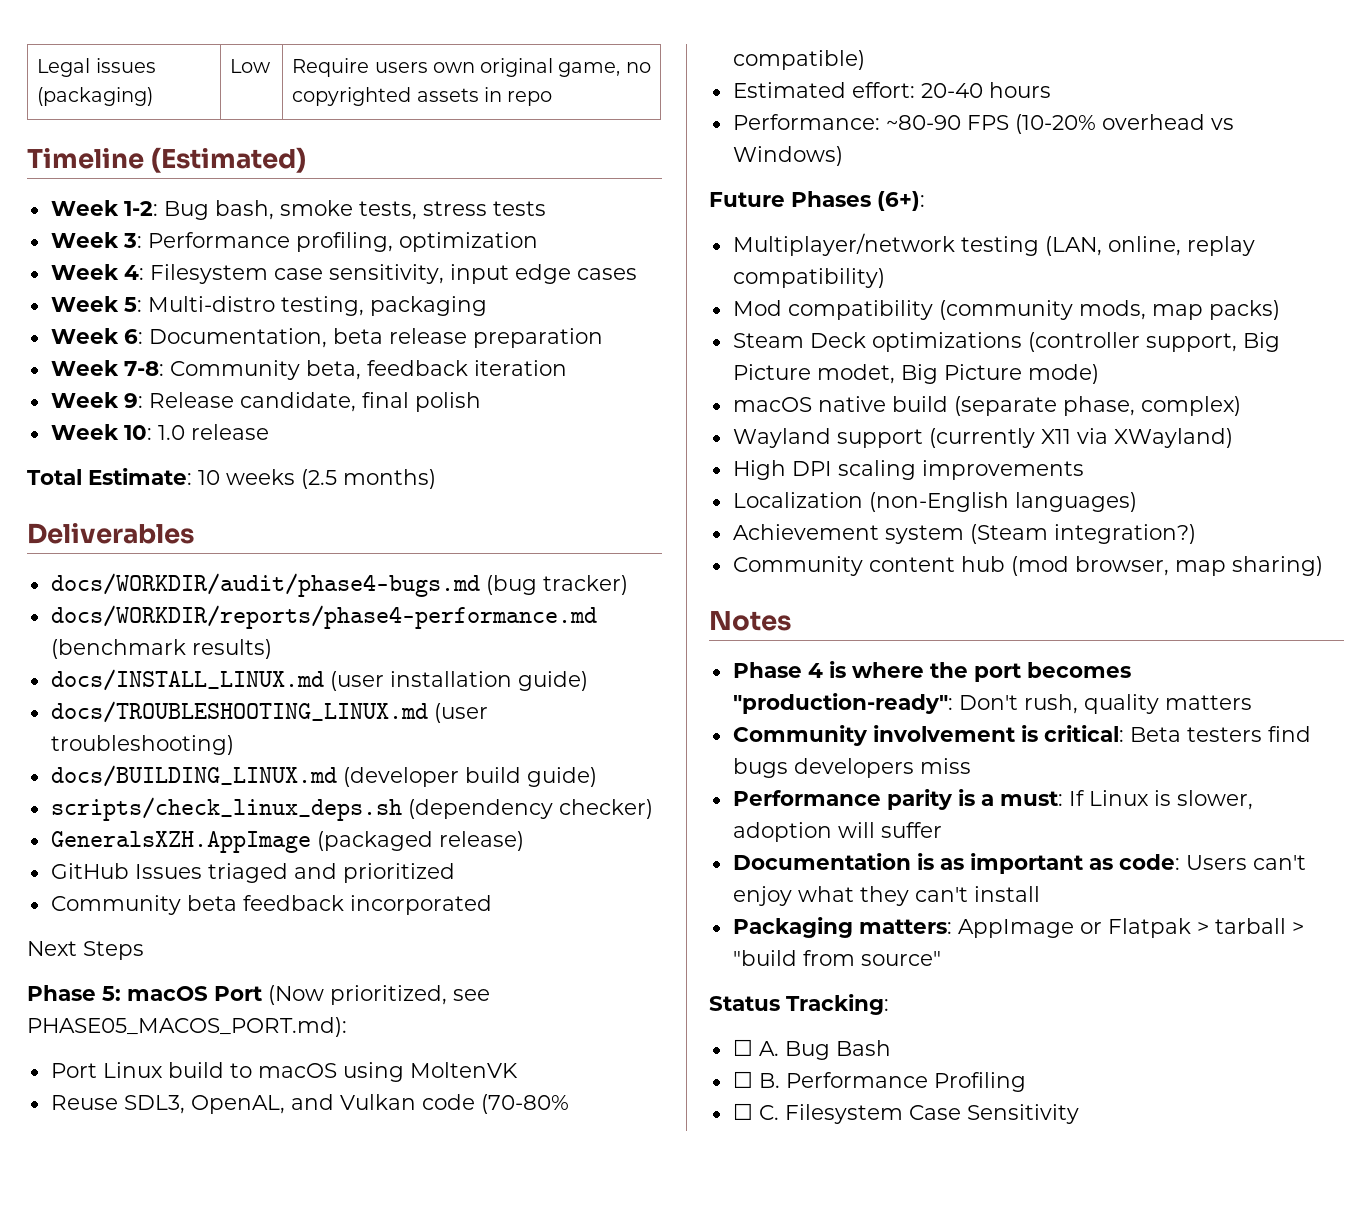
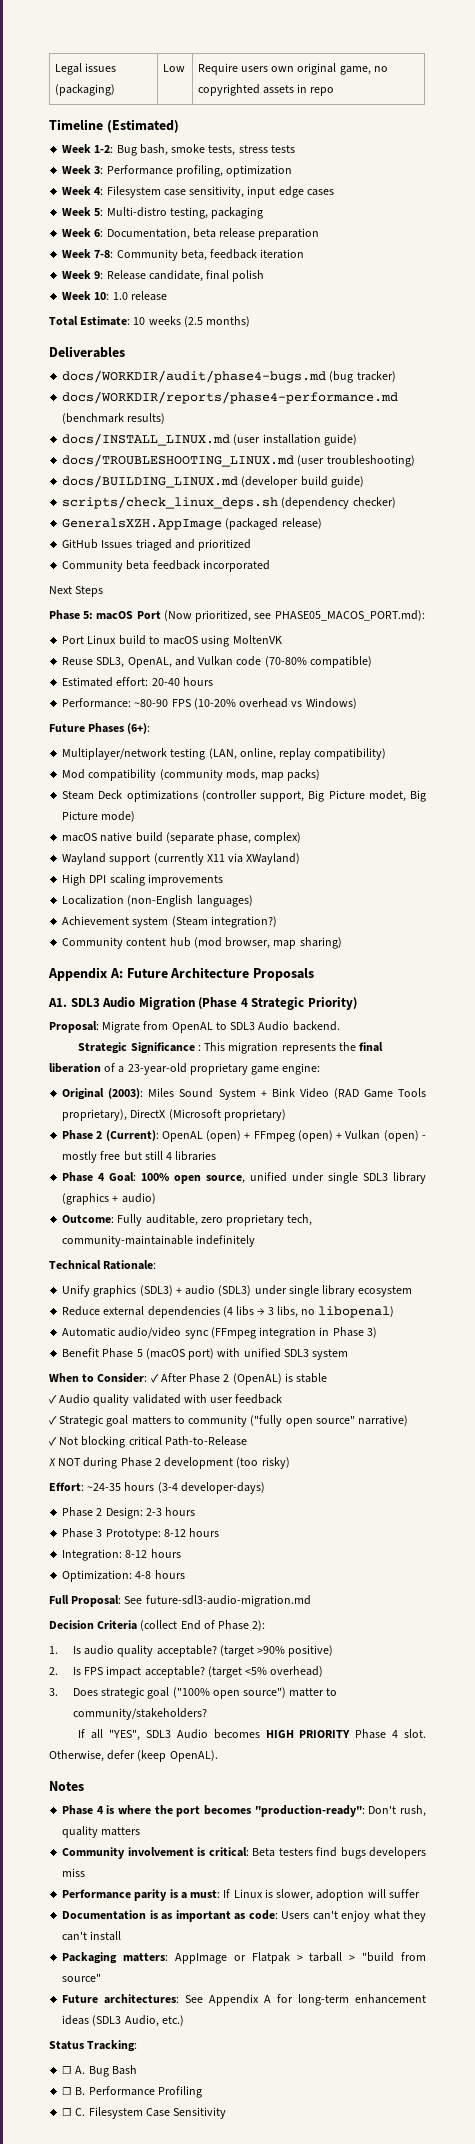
(1323, 566) none -> [48,967,315,981] [48,997,357,1010] [49,1021,340,1033] [78,1042,384,1054] [49,1063,321,1075] [62,1088,426,1100] [62,1109,286,1121] [62,1130,426,1142] [62,1151,217,1163] [62,1172,426,1184] [62,1193,156,1205] [62,1214,313,1226] [62,1235,256,1247] [49,1260,157,1270] [62,1285,413,1297] [62,1306,395,1318] [62,1327,377,1339] [62,1348,349,1360] [49,1373,328,1385] [49,1394,283,1406] [49,1415,409,1427] [49,1436,247,1448] [49,1457,290,1469] [49,1482,265,1494] [62,1507,196,1519] [62,1528,220,1540] [62,1549,181,1561] [62,1570,185,1582] [49,1595,311,1607] [49,1620,266,1631] [49,1645,334,1657] [49,1666,324,1678] [49,1687,338,1699] [72,1708,207,1720] [78,1729,426,1741] [49,1750,218,1762] // Appendix A: Future Architecture Proposals // A1. SDL3 Audio Migration (Phase 4 Strategic Priority) // Proposal: Migrate from OpenAL to SDL3 Audio backend. // Strategic Significance : This migration represents the final liberation of a 23-year-old proprietary game engine: // Original (2003): Miles Sound System + Bink Video (RAD Game Tools proprietary), DirectX (Microsoft proprietary) // Phase 2 (Current): OpenAL (open) + FFmpeg (open) + Vulkan (open) - mostly free but still 4 libraries // Phase 4 Goal: 100% open source, unified under single SDL3 library (graphics + audio) // Outcome: Fully auditable, zero proprietary tech, community-maintainable indefinitely // Technical Rationale: // Unify graphics (SDL3) + audio (SDL3) under single library ecosystem // Reduce external dependencies (4 libs → 3 libs, no libopenal) // Automatic audio/video sync (FFmpeg integration in Phase 3) // Benefit Phase 5 (macOS port) with unified SDL3 system // When to Consider: ✓ After Phase 2 (OpenAL) is stable // ✓ Audio quality validated with user feedback // ✓ Strategic goal matters to community ("fully open source" narrative) // ✓ Not blocking critical Path-to-Release // ✗ NOT during Phase 2 development (too risky) // Effort: ~24-35 hours (3-4 developer-days) // Phase 2 Design: 2-3 hours // Phase 3 Prototype: 8-12 hours // Integration: 8-12 hours // Optimization: 4-8 hours // Full Proposal: See future-sdl3-audio-migration.md // Decision Criteria (collect End of Phase 2): // 1. Is audio quality acceptable? (target >90% positive) // 2. Is FPS impact acceptable? (target <5% overhead) // 3. Does strategic goal ("100% open source") matter to community/stakeholders? // If all "YES", SDL3 Audio becomes HIGH PRIORITY Phase 4 slot. Otherwise, defer (keep OpenAL).
(941, 958) none -> [62,1994,426,2006] [62,2015,184,2027] // Future architectures: See Appendix A for long-term enhancement ideas (SDL3 Audio, etc.)

